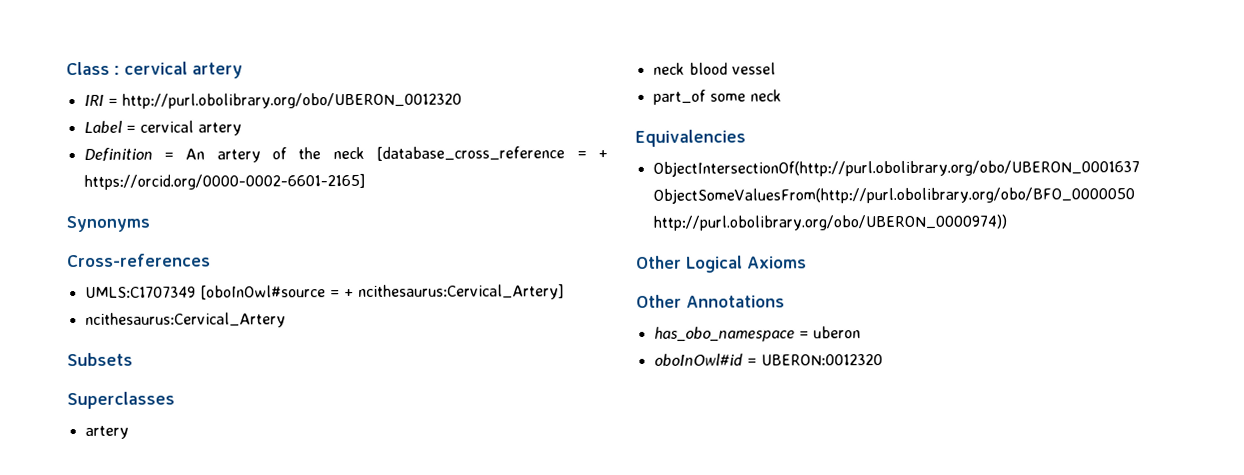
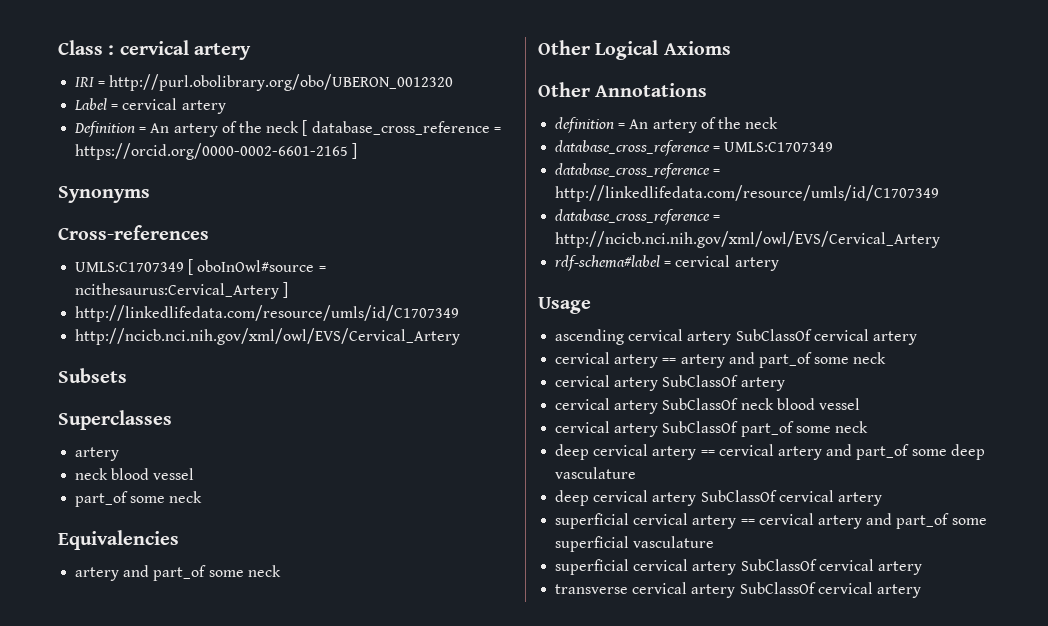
[376,146,608,161] [83,173,366,190] [66,215,150,233] [67,253,211,268] [84,284,565,300] [84,312,286,328] [database_cross_reference = + https://orcid.org/0000-0002-6601-2165] // Synonyms // Cross-references // UMLS:C1707349 [oboInOwl#source = + ncithesaurus:Cervical_Artery] // ncithesaurus:Cervical_Artery -> [302,120,501,136] [75,143,358,160] [58,186,150,203] [58,225,209,240] [75,259,326,275] [75,282,289,299] [75,305,460,322] [75,328,461,345] [ database_cross_reference = https://orcid.org/0000-0002-6601-2165 ] // Synonyms // Cross-references // UMLS:C1707349 [ oboInOwl#source = ncithesaurus:Cervical_Artery ] // http://linkedlifedata.com/resource/umls/id/C1707349 // http://ncicb.nci.nih.gov/xml/owl/EVS/Cervical_Artery
[652,160,1140,177] [652,187,1135,204] [652,214,1007,231] ObjectIntersectionOf(http://purl.obolibrary.org/obo/UBERON_0001637 ObjectSomeValuesFrom(http://purl.obolibrary.org/obo/BFO_0000050 http://purl.obolibrary.org/obo/UBERON_0000974)) -> [75,565,281,581] artery and part_of some neck
[653,326,861,342] [653,353,883,366] has_obo_namespace = uberon // oboInOwl#id = UBERON:0012320 -> [555,117,779,133] [555,140,834,156] [555,163,721,179] [555,185,940,202] [555,209,721,225] [555,231,941,248] [555,255,779,271] [538,297,591,314] [555,329,917,345] [555,352,887,368] [555,375,785,391] [555,398,860,414] [555,421,868,437] [555,444,985,460] [555,467,637,479] [555,490,882,506] [555,513,987,529] [555,536,715,552] [555,559,922,575] [555,582,921,598] definition = An artery of the neck // database_cross_reference = UMLS:C1707349 // database_cross_reference = http://linkedlifedata.com/resource/umls/id/C1707349 // database_cross_reference = http://ncicb.nci.nih.gov/xml/owl/EVS/Cervical_Artery // rdf-schema#label = cervical artery // Usage // ascending cervical artery SubClassOf cervical artery // cervical artery == artery and part_of some neck // cervical artery SubClassOf artery // cervical artery SubClassOf neck blood vessel // cervical artery SubClassOf part_of some neck // deep cervical artery == cervical artery and part_of some deep vasculature // deep cervical artery SubClassOf cervical artery // superficial cervical artery == cervical artery and part_of some superficial vasculature // superficial cervical artery SubClassOf cervical artery // transverse cervical artery SubClassOf cervical artery

